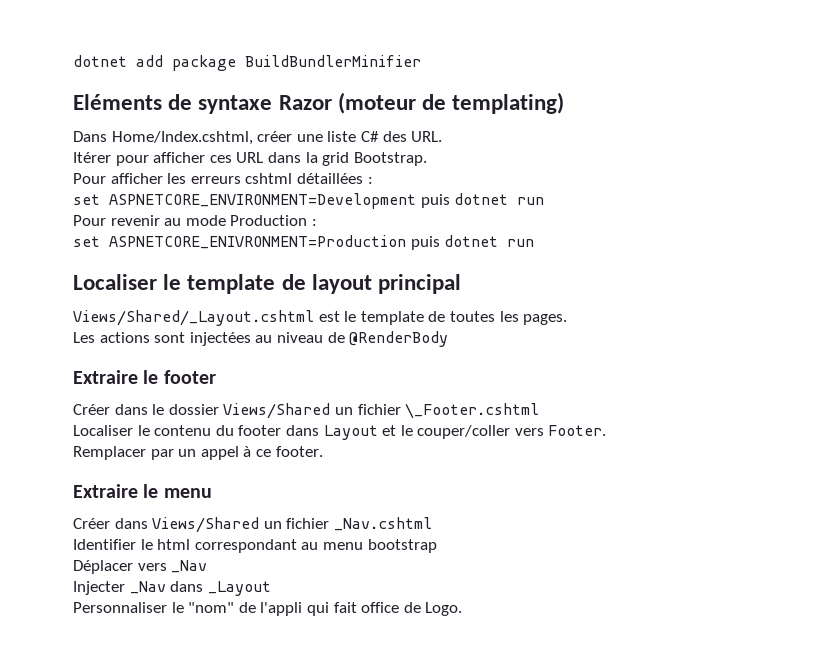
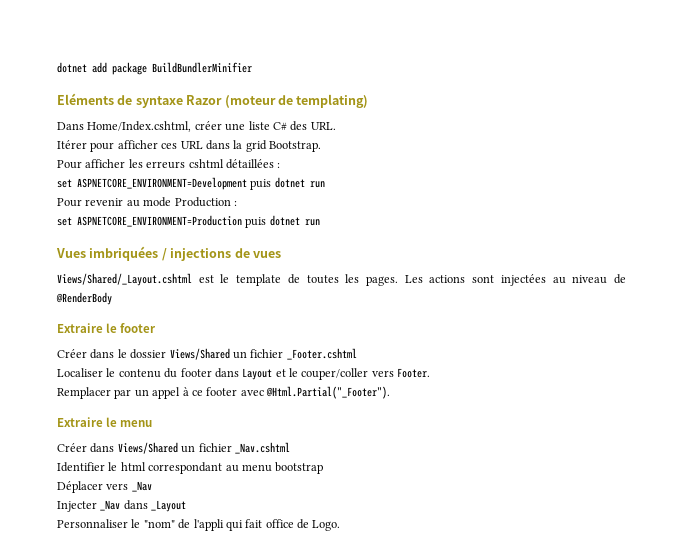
[109,235,535,250] [73,274,462,294] ASPNETCORE_ENIVRONMENT=Production puis dotnet run // Localiser le template de layout principal -> [77,215,320,228] [56,246,281,261] ASPNETCORE_ENVIRONMENT=Production puis dotnet run // Vues imbriquées / injections de vues
(568, 319) // -> (399, 281) none
[405,403,540,419] \_Footer.cshtml -> [286,348,357,360] _Footer.cshtml
[275,446,323,457] footer. -> [206,386,390,399] footer avec @Html.Partial("_Footer").

